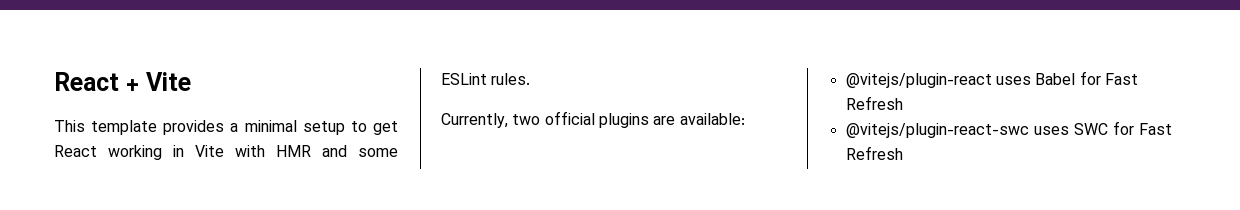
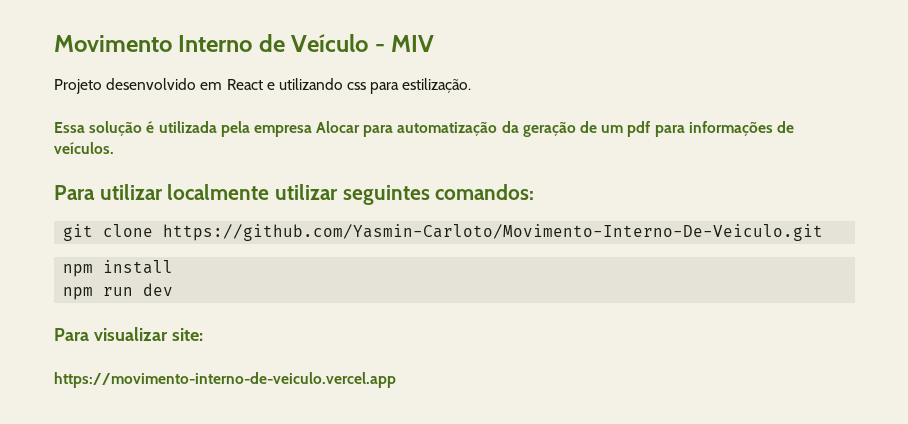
[54,72,191,91] [54,120,398,135] [54,145,398,160] [441,73,531,85] [441,111,745,128] [845,71,1138,88] [845,96,903,110] [845,121,1172,138] [845,146,903,160] React + Vite // This template provides a minimal setup to get React working in Vite with HMR and some ESLint rules. // Currently, two official plugins are available: // @vitejs/plugin-react uses Babel for Fast Refresh // @vitejs/plugin-react-swc uses SWC for Fast Refresh -> [54,34,435,52] [54,78,472,94] [54,121,794,137] [54,142,114,154] [54,184,535,205] [63,224,824,241] [63,260,174,277] [63,283,174,300] [54,327,203,341] [54,372,396,388] Movimento Interno de Veículo - MIV // Projeto desenvolvido em React e utilizando css para estilização. // Essa solução é utilizada pela empresa Alocar para automatização da geração de um pdf para informações de veículos. // Para utilizar localmente utilizar seguintes comandos: // git clone https://github.com/Yasmin-Carloto/Movimento-Interno-De-Veiculo.git // npm install // npm run dev // Para visualizar site: // https://movimento-interno-de-veiculo.vercel.app

